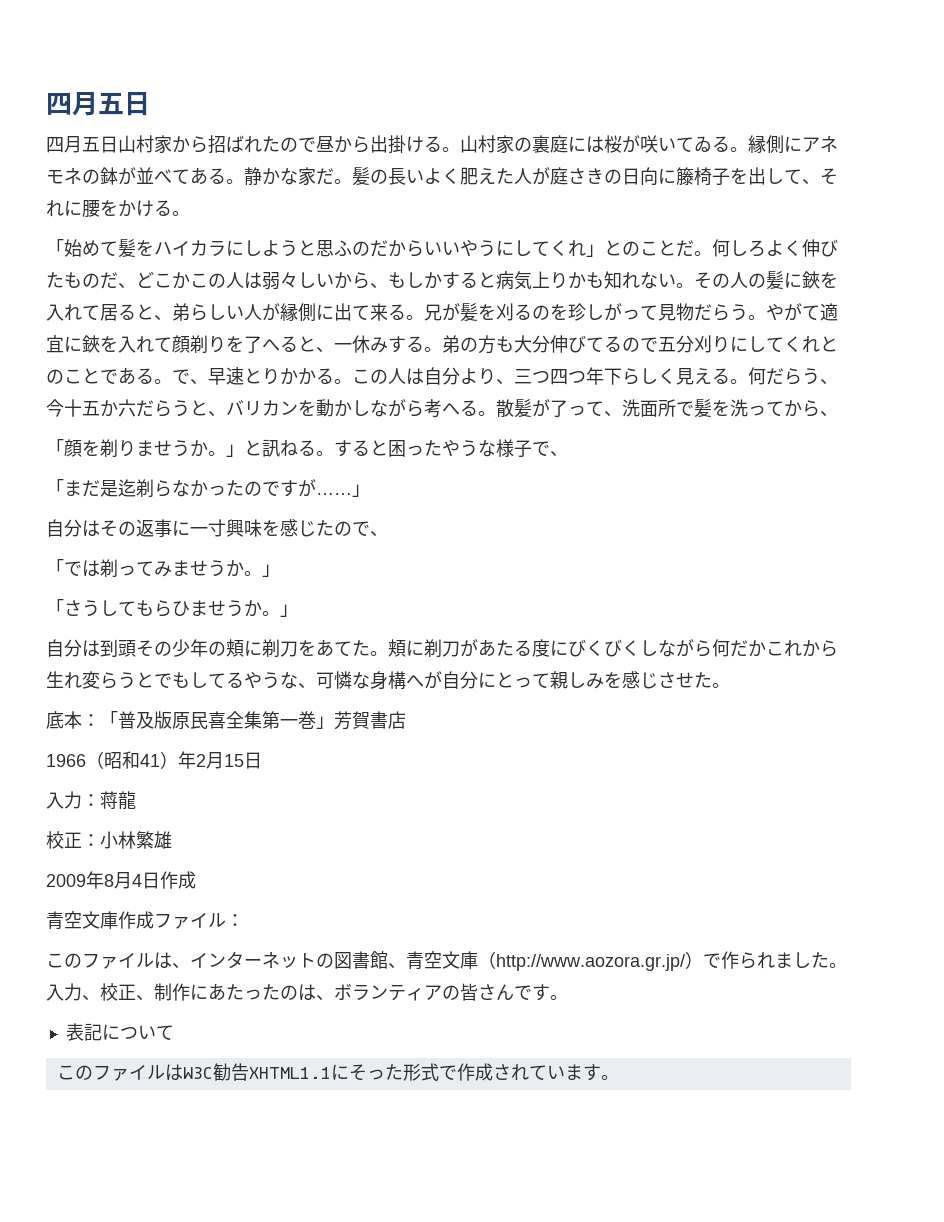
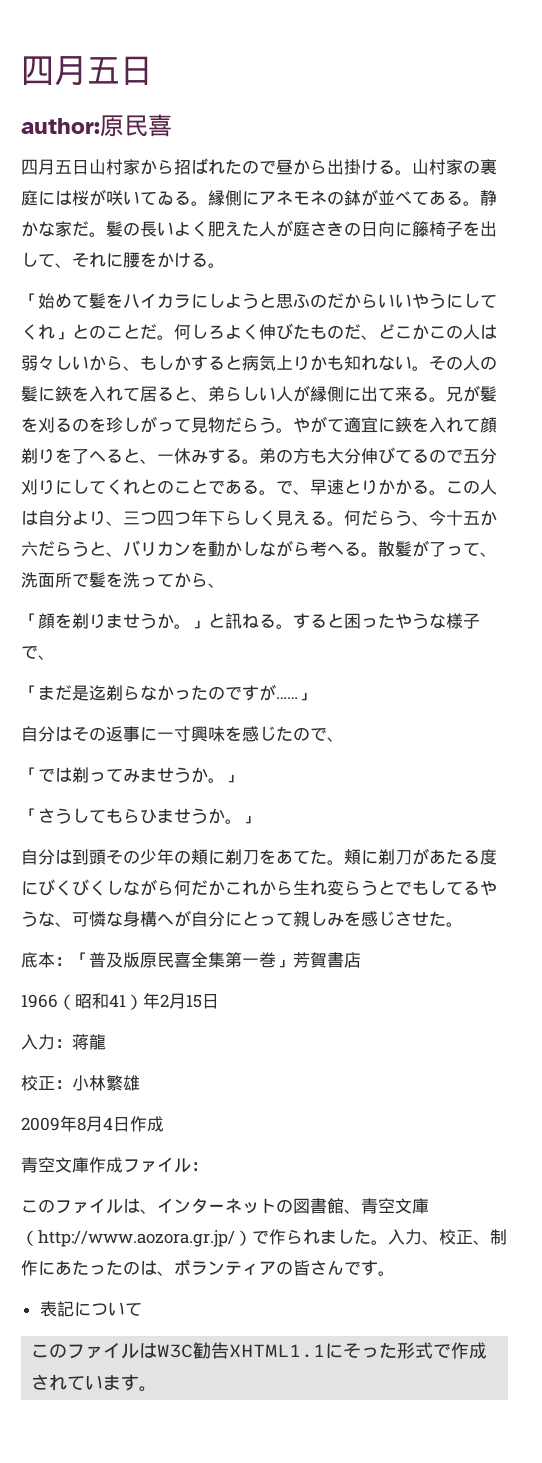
[46,91,150,116] 四月五日 -> [21,56,153,86] [21,114,172,137] 四月五日 // author:原民喜

